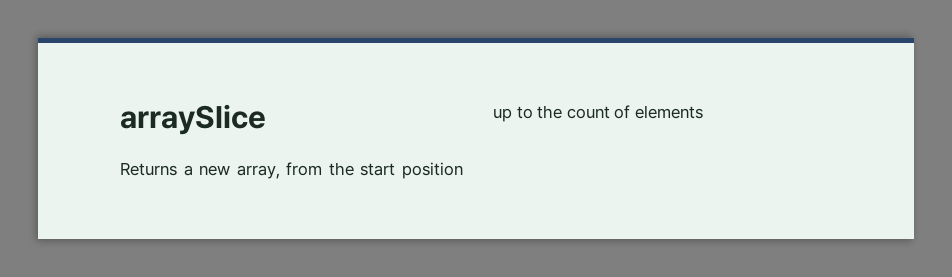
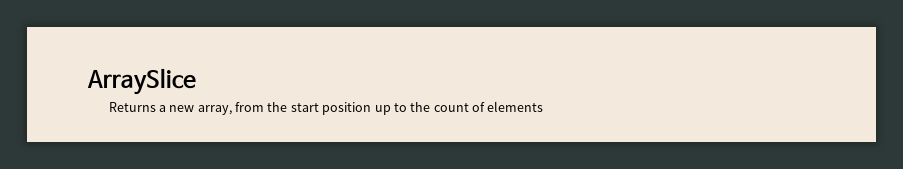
[120,104,266,135] arraySlice -> [87,68,196,95] ArraySlice

